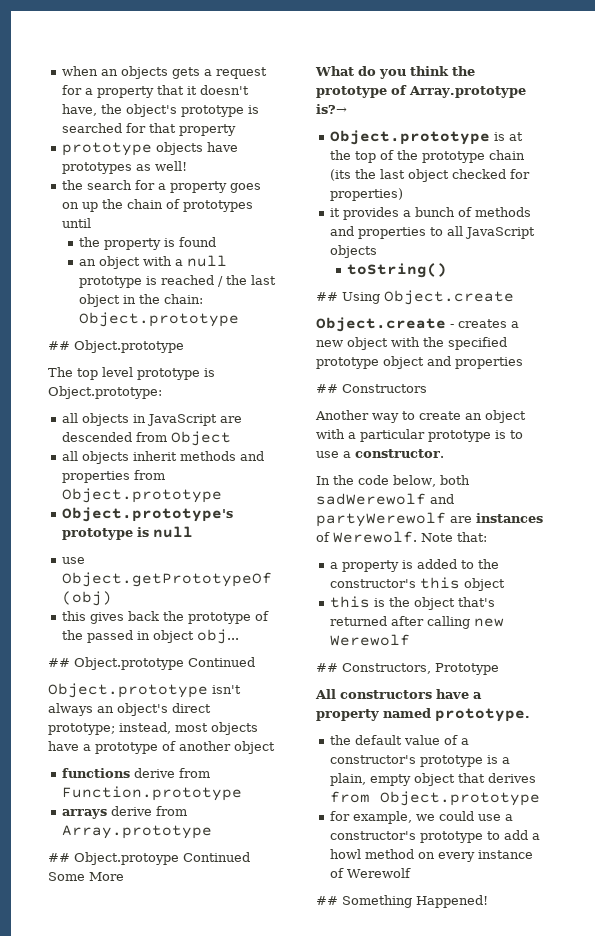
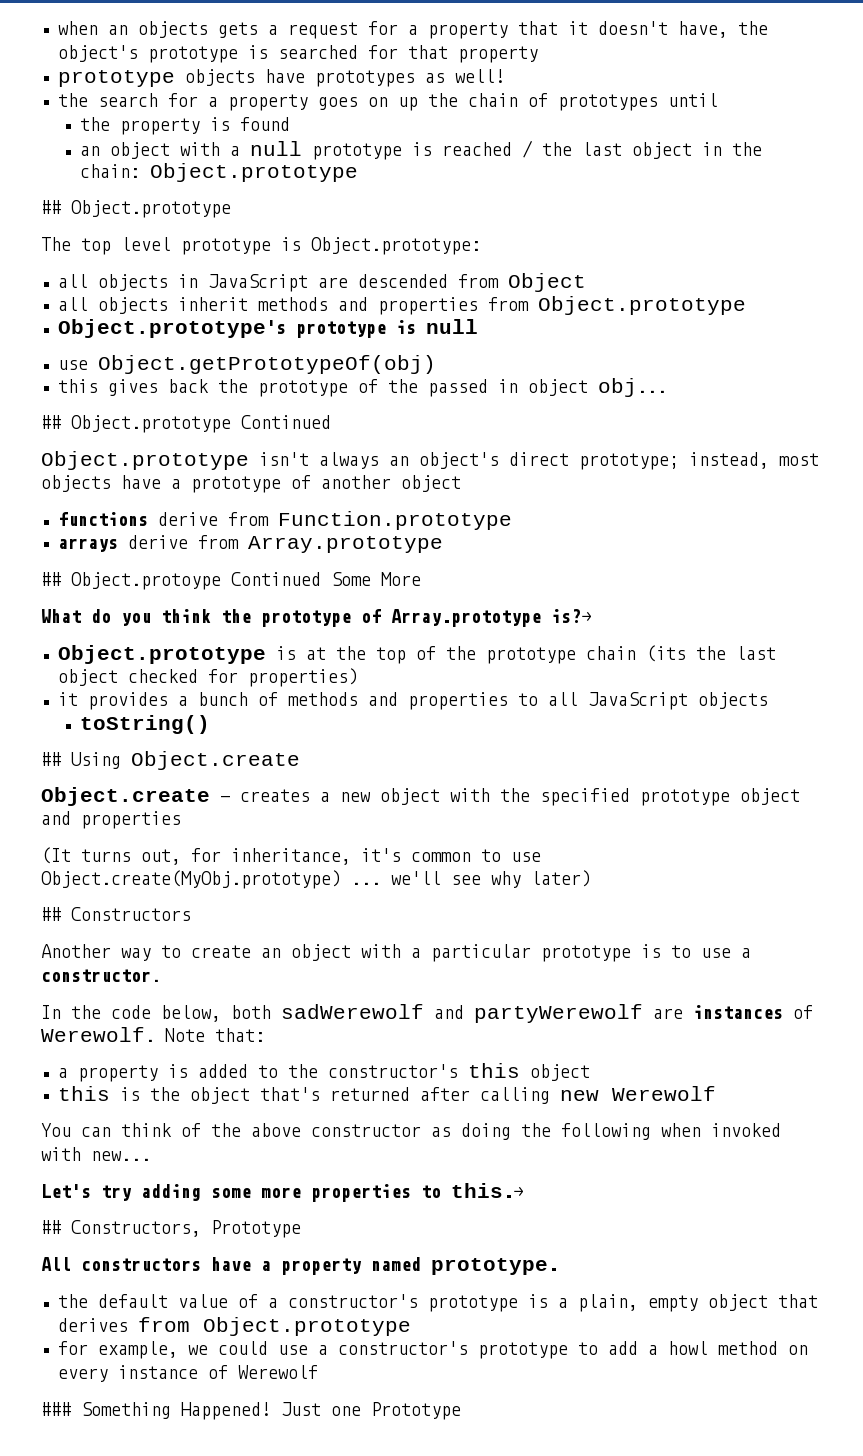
(523, 363) none -> [41,847,541,865] [41,870,591,889] // (It turns out, for inheritance, it's common to use Object.create(MyObj.prototype) ... we'll see why later)
(411, 640) none -> [41,1123,781,1140] [41,1147,151,1161] [41,1183,523,1202] // You can think of the above constructor as doing the following when invoked with new... // Let's try adding some more properties to this.→
[316,896,338,905] ## -> [41,1402,71,1416] ###
(488, 901) none -> [281,1402,461,1420] Just one Prototype

